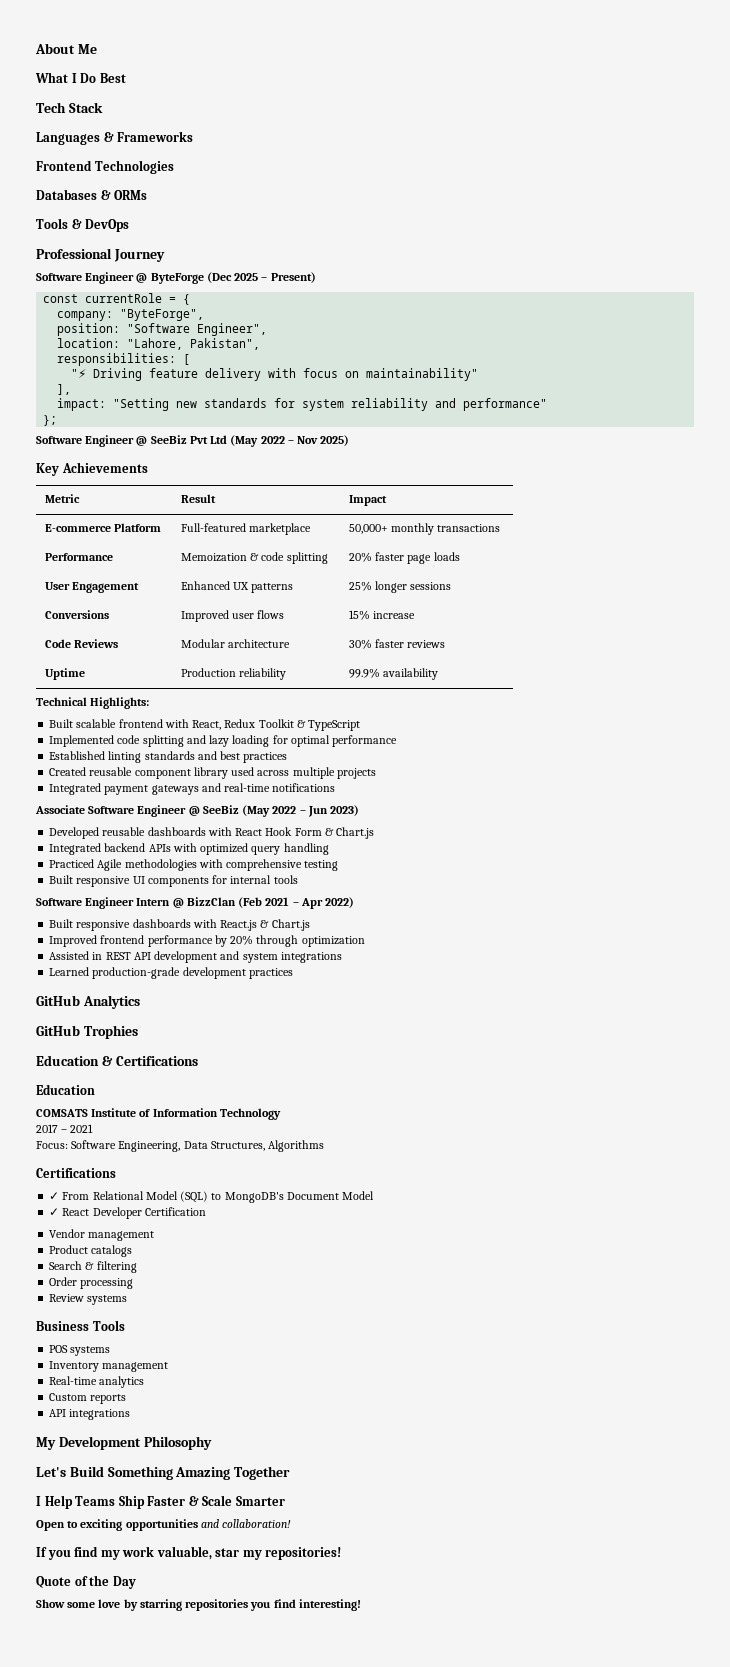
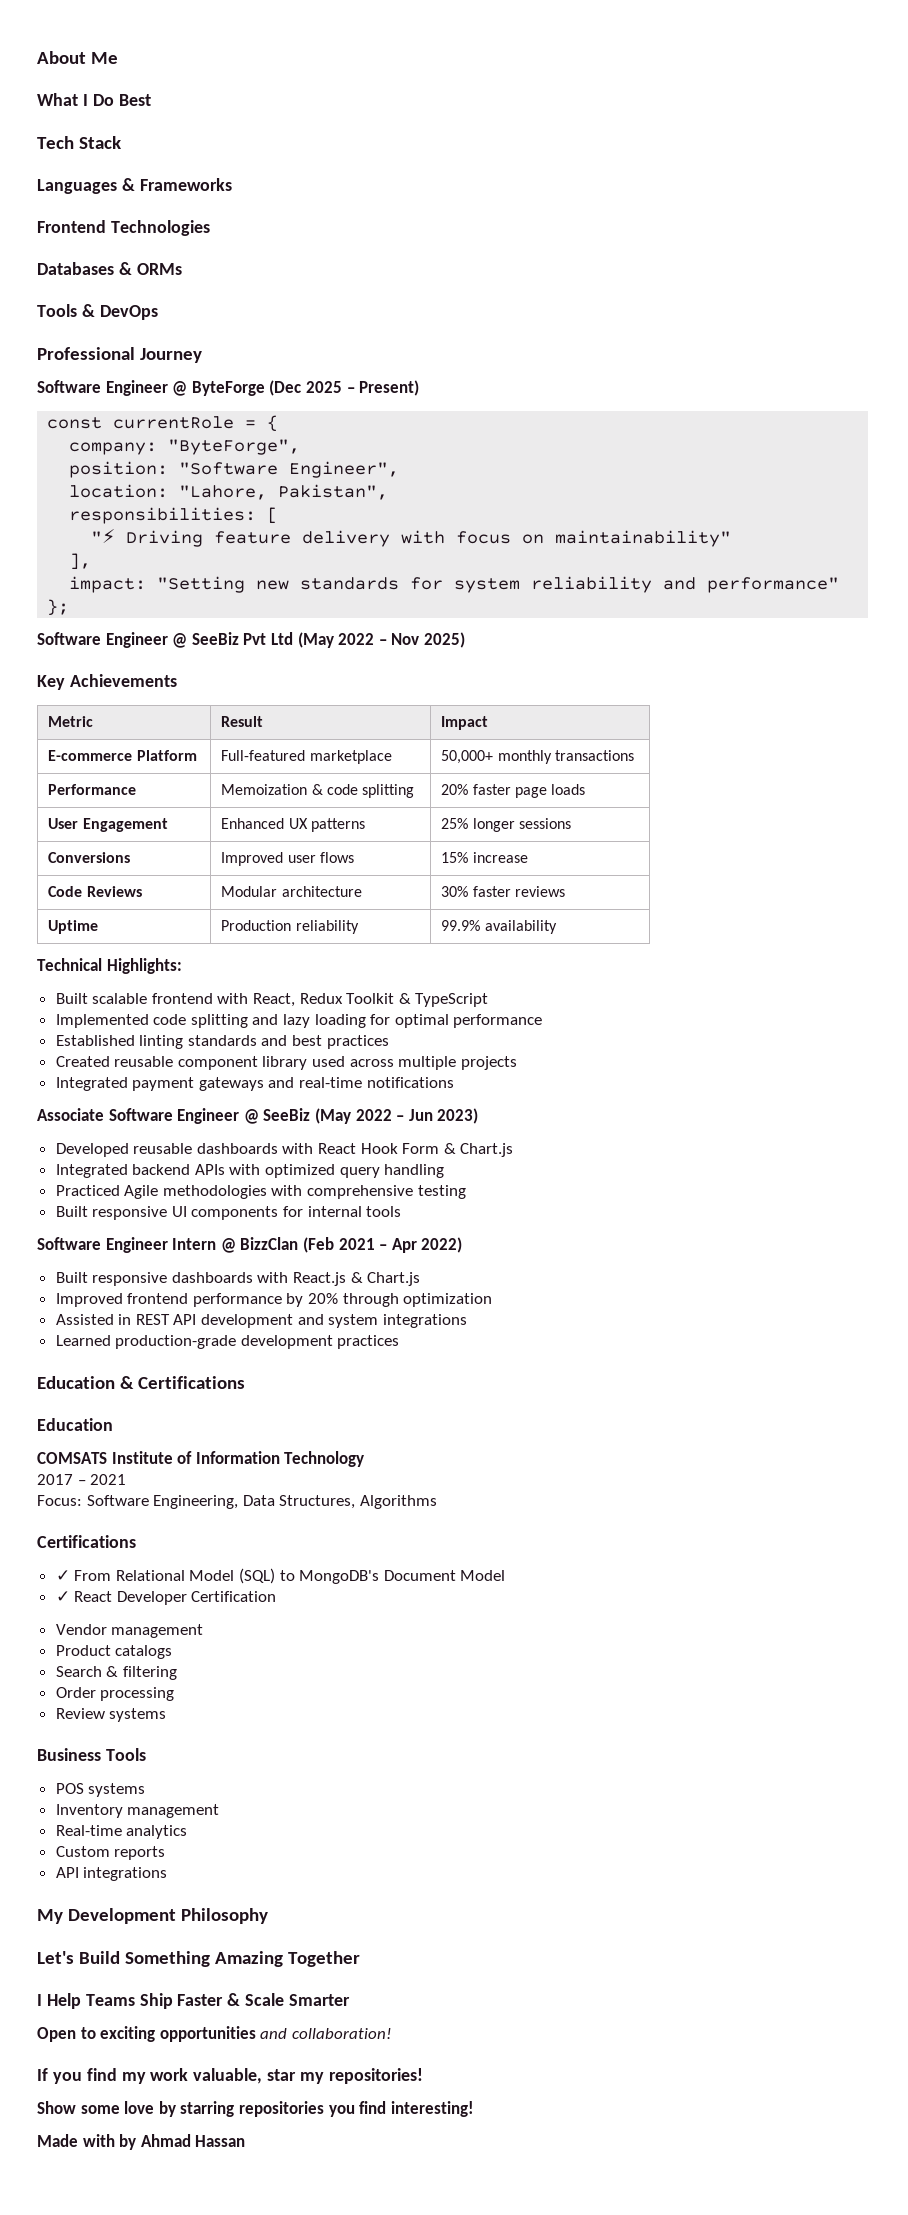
[36,995,140,1009] [36,1025,138,1039] // GitHub Analytics // GitHub Trophies -> (400, 1342) none
[36,1575,136,1589] // Quote of the Day -> (423, 2076) none
(361, 1605) none -> [37,2134,246,2150] // Made with by Ahmad Hassan

